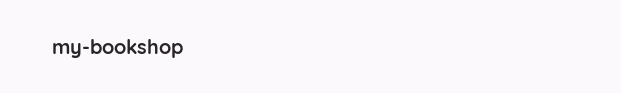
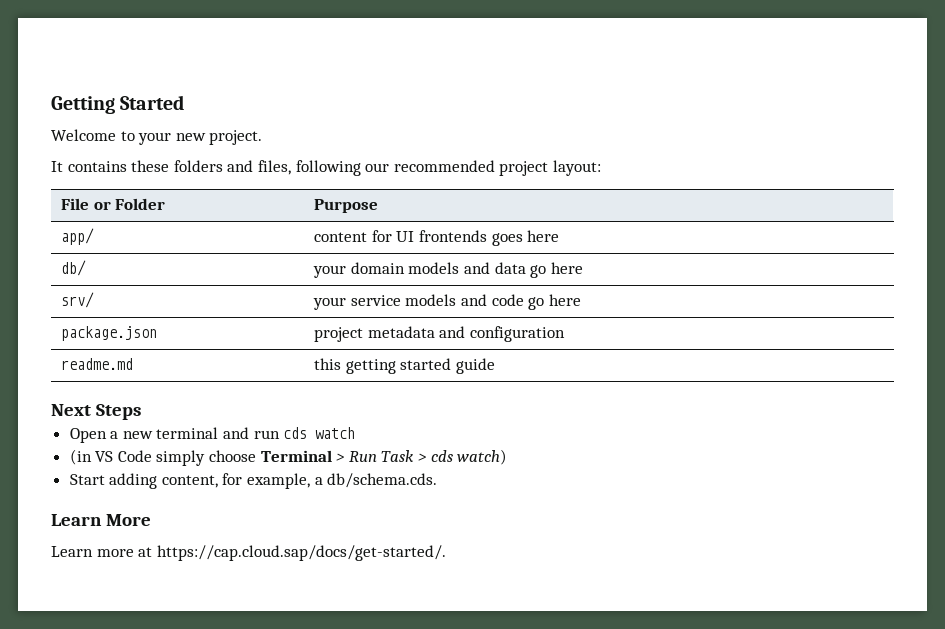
[52,39,183,58] my-bookshop -> [51,95,185,114] [51,129,263,145] [51,160,601,176] [61,198,166,210] [314,199,379,213] [61,228,95,245] [314,230,560,246] [61,260,87,276] [313,262,583,278] [61,292,95,308] [313,294,581,310] [61,326,158,341] [314,326,565,342] [61,358,134,370] [314,358,495,374] [51,404,141,420] [69,427,356,443] [69,449,508,466] [69,473,438,489] [51,514,151,526] [51,545,446,561] Getting Started // Welcome to your new project. // It contains these folders and files, following our recommended project layout: // File or Folder | Purpose // app/ | content for UI frontends goes here // db/ | your domain models and data go here // srv/ | your service models and code go here // package.json | project metadata and configuration // readme.md | this getting started guide // Next Steps // Open a new terminal and run cds watch // (in VS Code simply choose Terminal > Run Task > cds watch) // Start adding content, for example, a db/schema.cds. // Learn More // Learn more at https://cap.cloud.sap/docs/get-started/.

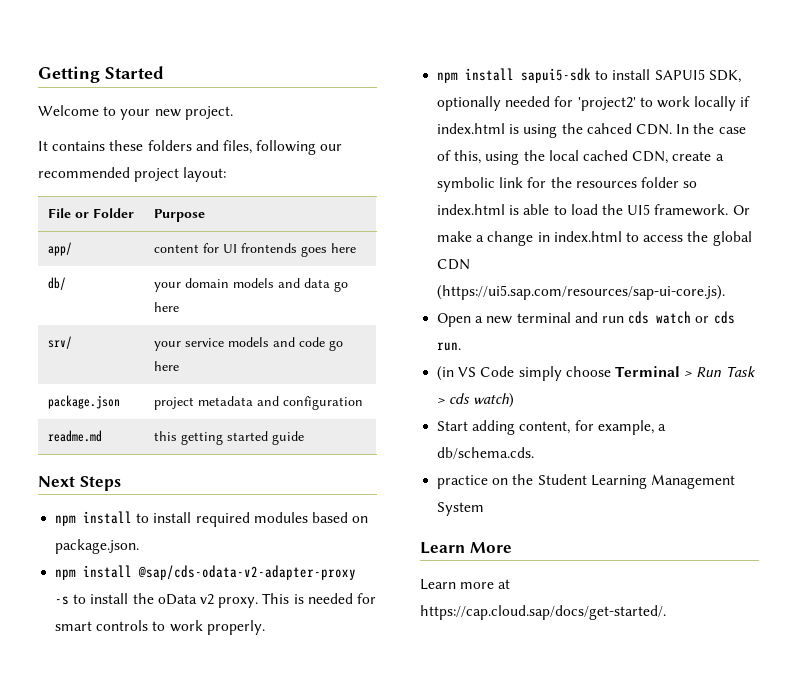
(141, 412) none -> [55,511,369,527] [55,539,140,554] [55,565,357,580] [55,593,376,608] [55,620,265,635] [437,68,741,83] [437,96,751,111] [437,123,746,138] [437,150,724,165] [437,177,698,192] [437,204,750,216] [437,231,752,246] [437,259,471,270] [437,285,726,300] // npm install to install required modules based on package.json. // npm install @sap/cds-odata-v2-adapter-proxy -s to install the oData v2 proxy. This is needed for smart controls to work properly. // npm install sapui5-sdk to install SAPUI5 SDK, optionally needed for 'project2' to work locally if index.html is using the cahced CDN. In the case of this, using the local cached CDN, create a symbolic link for the resources folder so index.html is able to load the UI5 framework. Or make a change in index.html to access the global CDN (https://ui5.sap.com/resources/sap-ui-core.js).
(356, 433) none -> [695,311,735,324] [437,342,462,351] or cds run.
(438, 480) none -> [437,474,735,489] [437,502,485,516] // practice on the Student Learning Management System

